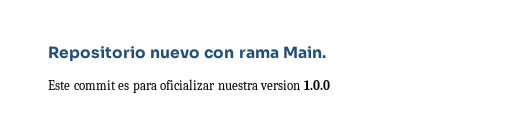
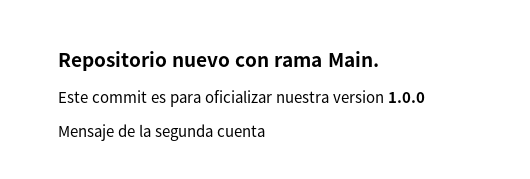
(330, 85) none -> [58,124,266,141] // Mensaje de la segunda cuenta

